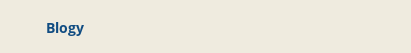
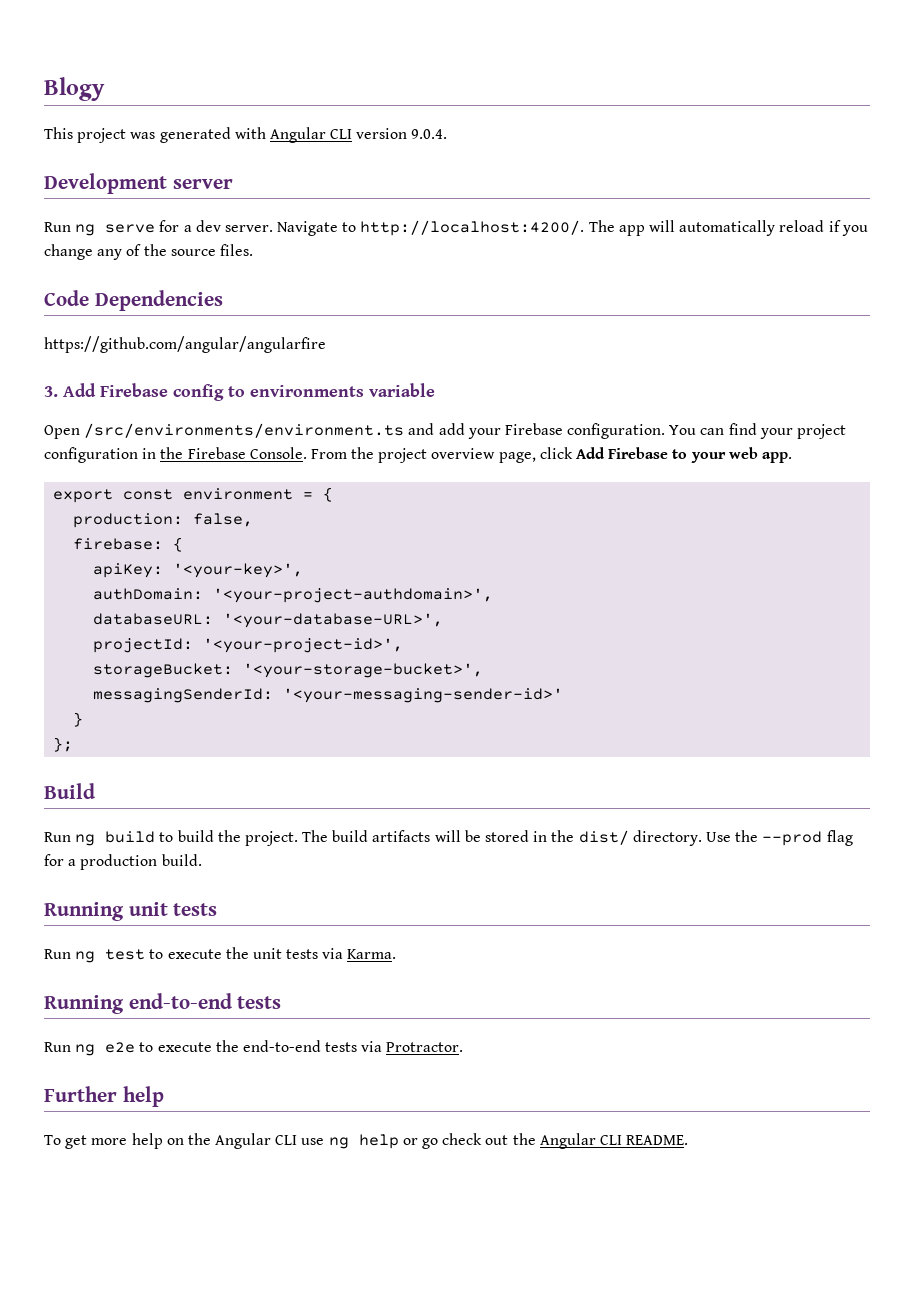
(84, 29) none -> [44,127,448,143] [44,173,233,194] [44,220,868,236] [44,244,253,260] [44,290,223,311] [44,336,326,353] [44,383,435,401] [44,423,847,439] [44,447,792,463] [53,487,334,503] [73,513,254,528] [73,537,184,552] [93,563,304,578] [93,588,494,603] [93,613,444,628] [93,638,404,653] [93,663,484,678] [93,688,564,703] [73,712,84,727] [53,737,74,752] [44,783,95,799] [44,830,853,846] [44,854,202,870] [44,902,218,921] [44,947,397,963] [44,993,282,1014] [44,1040,464,1056] [44,1086,164,1107] [44,1133,689,1149] // This project was generated with Angular CLI version 9.0.4. // Development server // Run ng serve for a dev server. Navigate to http://localhost:4200/. The app will automatically reload if you change any of the source files. // Code Dependencies // https://github.com/angular/angularfire // 3. Add Firebase config to environments variable // Open /src/environments/environment.ts and add your Firebase configuration. You can find your project configuration in the Firebase Console. From the project overview page, click Add Firebase to your web app. // export const environment = { // production: false, // firebase: { // apiKey: '<your-key>', // authDomain: '<your-project-authdomain>', // databaseURL: '<your-database-URL>', // projectId: '<your-project-id>', // storageBucket: '<your-storage-bucket>', // messagingSenderId: '<your-messaging-sender-id>' // } // }; // Build // Run ng build to build the project. The build artifacts will be stored in the dist/ directory. Use the --prod flag for a production build. // Running unit tests // Run ng test to execute the unit tests via Karma. // Running end-to-end tests // Run ng e2e to execute the end-to-end tests via Protractor. // Further help // To get more help on the Angular CLI use ng help or go check out the Angular CLI README.

